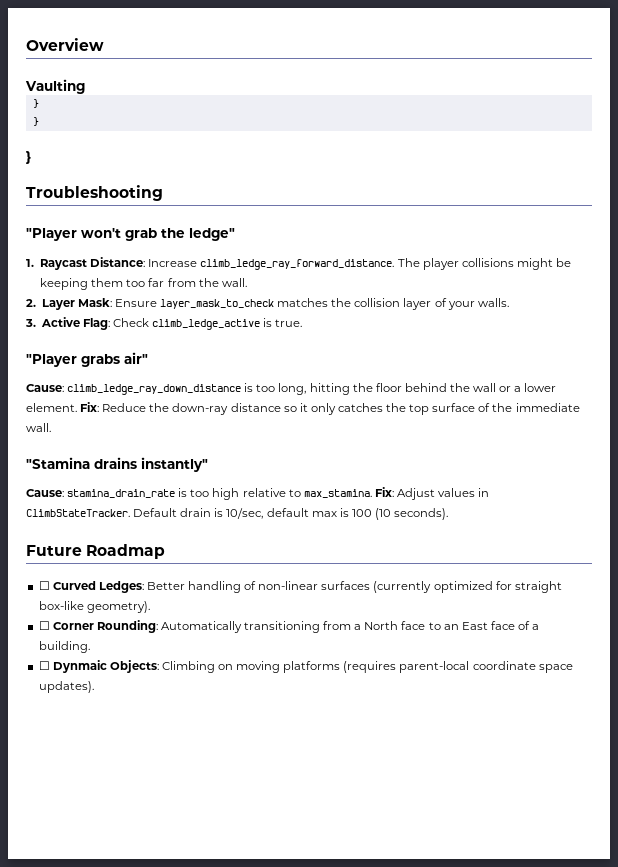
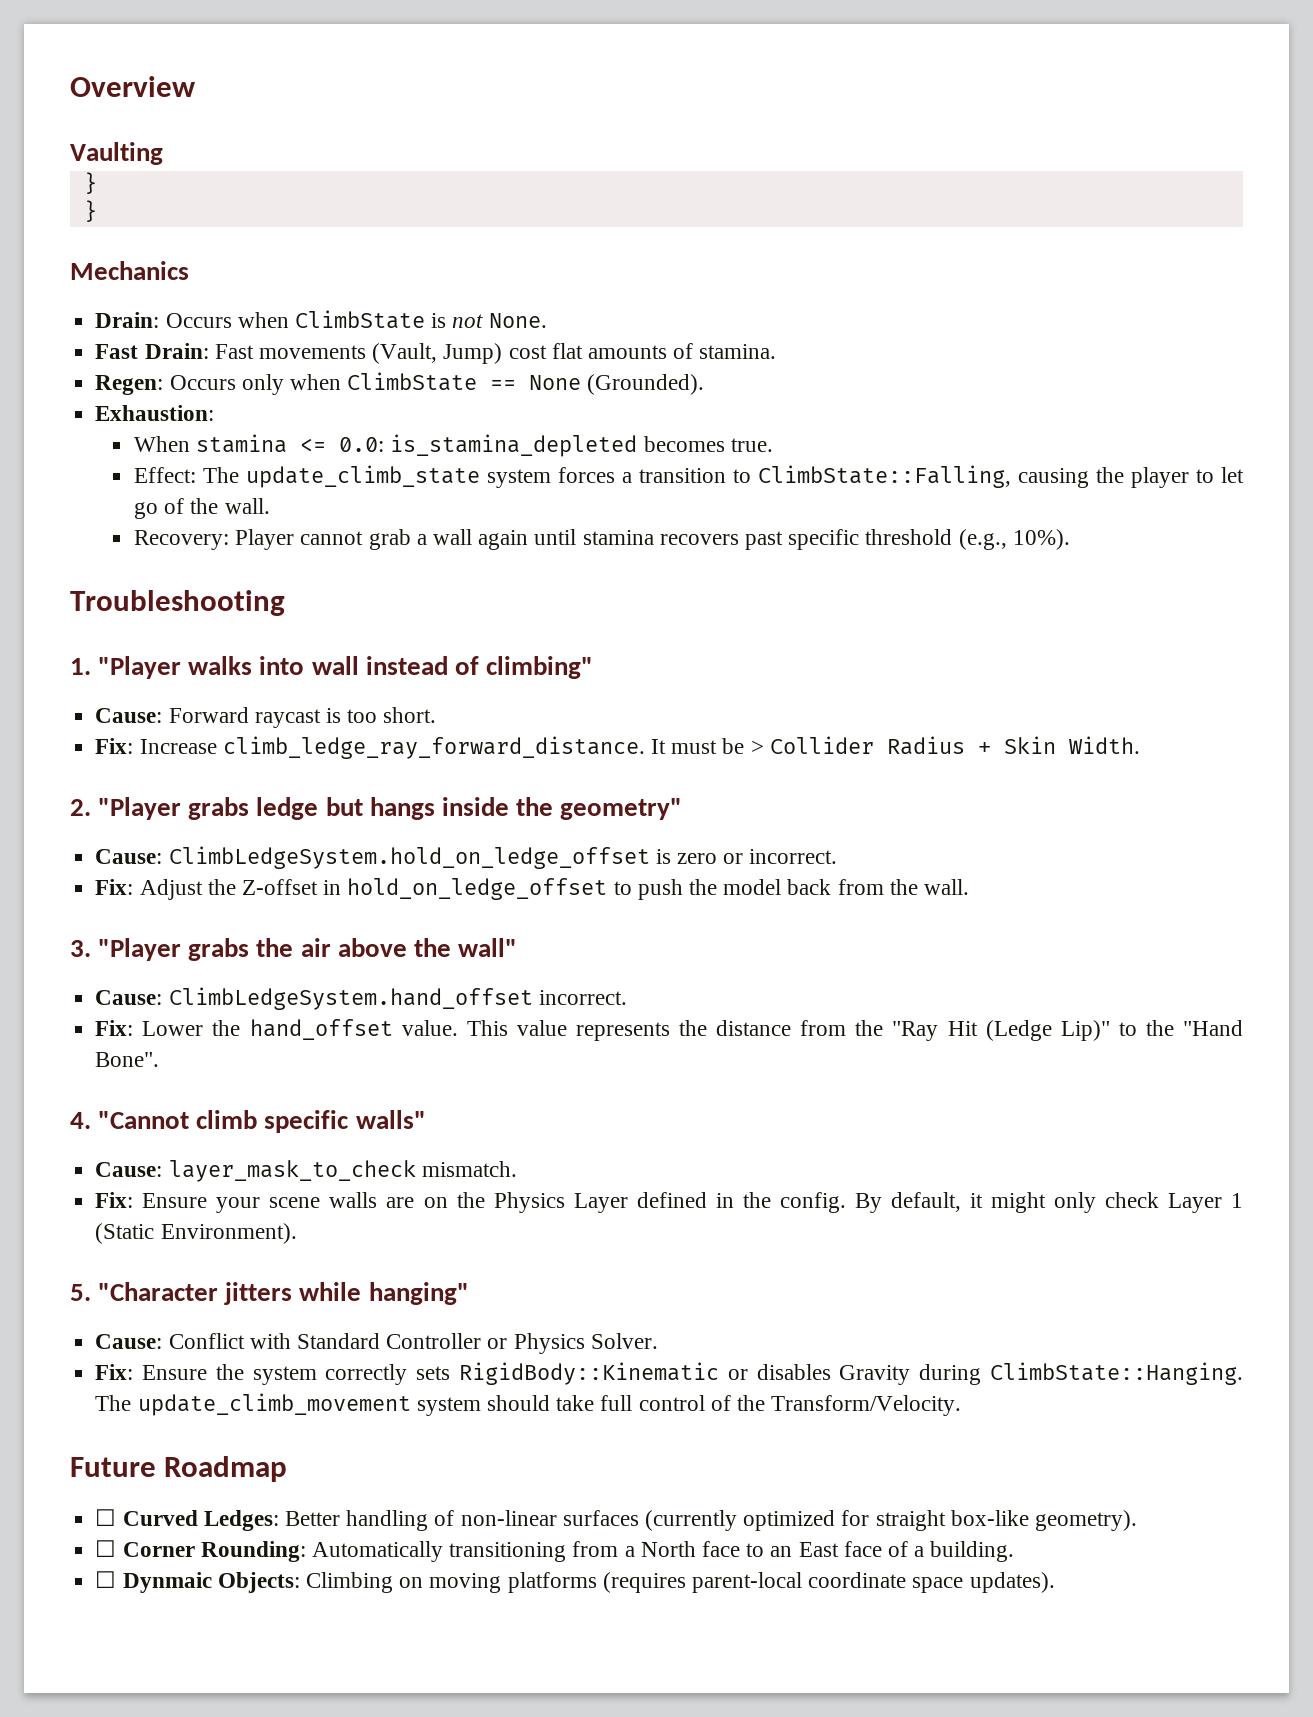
[26,151,31,164] [26,185,163,201] [26,228,235,241] [26,257,572,270] [40,278,247,290] [26,298,509,310] [25,317,303,330] [26,352,148,367] [26,383,557,395] [26,402,580,415] [26,423,51,432] [26,457,208,472] [26,487,490,500] [26,508,449,520] } // Troubleshooting // "Player won't grab the ledge" // 1. Raycast Distance: Increase climb_ledge_ray_forward_distance. The player collisions might be keeping them too far from the wall. // 2. Layer Mask: Ensure layer_mask_to_check matches the collision layer of your walls. // 3. Active Flag: Check climb_ledge_active is true. // "Player grabs air" // Cause: climb_ledge_ray_down_distance is too long, hitting the floor behind the wall or a lower element. Fix: Reduce the down-ray distance so it only catches the top surface of the immediate wall. // "Stamina drains instantly" // Cause: stamina_drain_rate is too high relative to max_stamina. Fix: Adjust values in ClimbStateTracker. Default drain is 10/sec, default max is 100 (10 seconds). -> [70,261,189,280] [95,310,547,329] [95,343,777,364] [95,372,705,395] [95,405,215,421] [133,434,773,457] [133,465,1244,488] [133,498,270,519] [133,529,1070,550] [70,590,285,616] [70,656,594,679] [95,707,437,728] [95,736,1140,759] [70,797,683,820] [95,846,838,869] [95,878,970,900] [70,938,518,961] [95,987,627,1010] [95,1019,1243,1041] [95,1052,160,1067] [70,1110,426,1133] [95,1160,517,1182] [95,1192,1243,1213] [95,1223,297,1244] [70,1282,469,1305] [95,1333,658,1354] [95,1362,1243,1385] [95,1393,962,1416] Mechanics // Drain: Occurs when ClimbState is not None. // Fast Drain: Fast movements (Vault, Jump) cost flat amounts of stamina. // Regen: Occurs only when ClimbState == None (Grounded). // Exhaustion: // When stamina <= 0.0: is_stamina_depleted becomes true. // Effect: The update_climb_state system forces a transition to ClimbState::Falling, causing the player to let go of the wall. // Recovery: Player cannot grab a wall again until stamina recovers past specific threshold (e.g., 10%). // Troubleshooting // 1. "Player walks into wall instead of climbing" // Cause: Forward raycast is too short. // Fix: Increase climb_ledge_ray_forward_distance. It must be > Collider Radius + Skin Width. // 2. "Player grabs ledge but hangs inside the geometry" // Cause: ClimbLedgeSystem.hold_on_ledge_offset is zero or incorrect. // Fix: Adjust the Z-offset in hold_on_ledge_offset to push the model back from the wall. // 3. "Player grabs the air above the wall" // Cause: ClimbLedgeSystem.hand_offset incorrect. // Fix: Lower the hand_offset value. This value represents the distance from the "Ray Hit (Ledge Lip)" to the "Hand Bone". // 4. "Cannot climb specific walls" // Cause: layer_mask_to_check mismatch. // Fix: Ensure your scene walls are on the Physics Layer defined in the config. By default, it might only check Layer 1 (Static Environment). // 5. "Character jitters while hanging" // Cause: Conflict with Standard Controller or Physics Solver. // Fix: Ensure the system correctly sets RigidBody::Kinematic or disables Gravity during ClimbState::Hanging. The update_climb_movement system should take full control of the Transform/Velocity.

